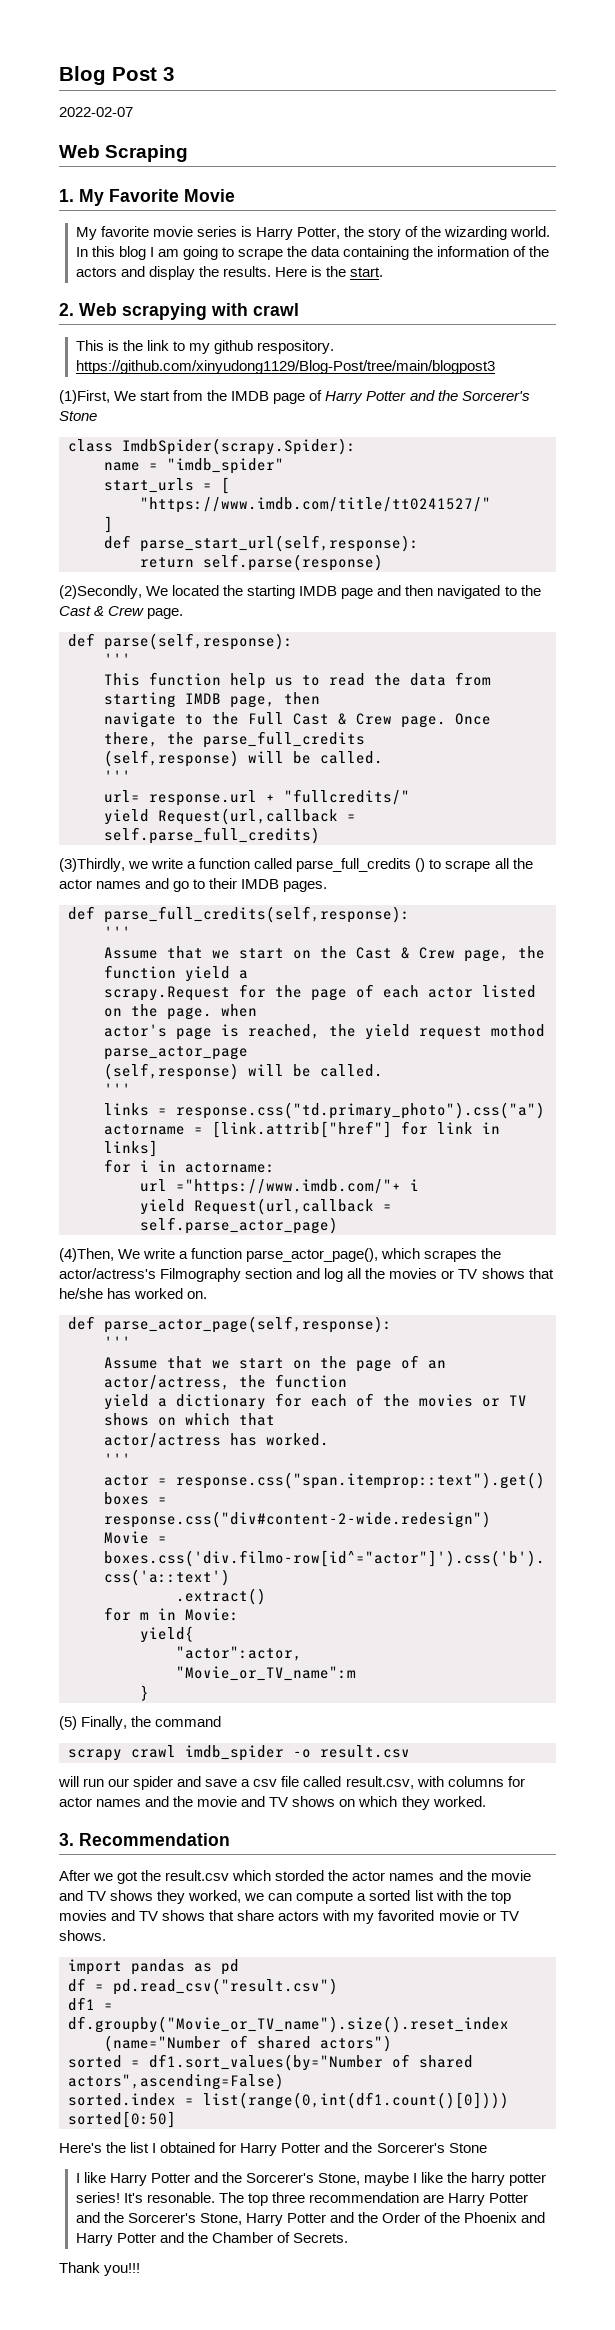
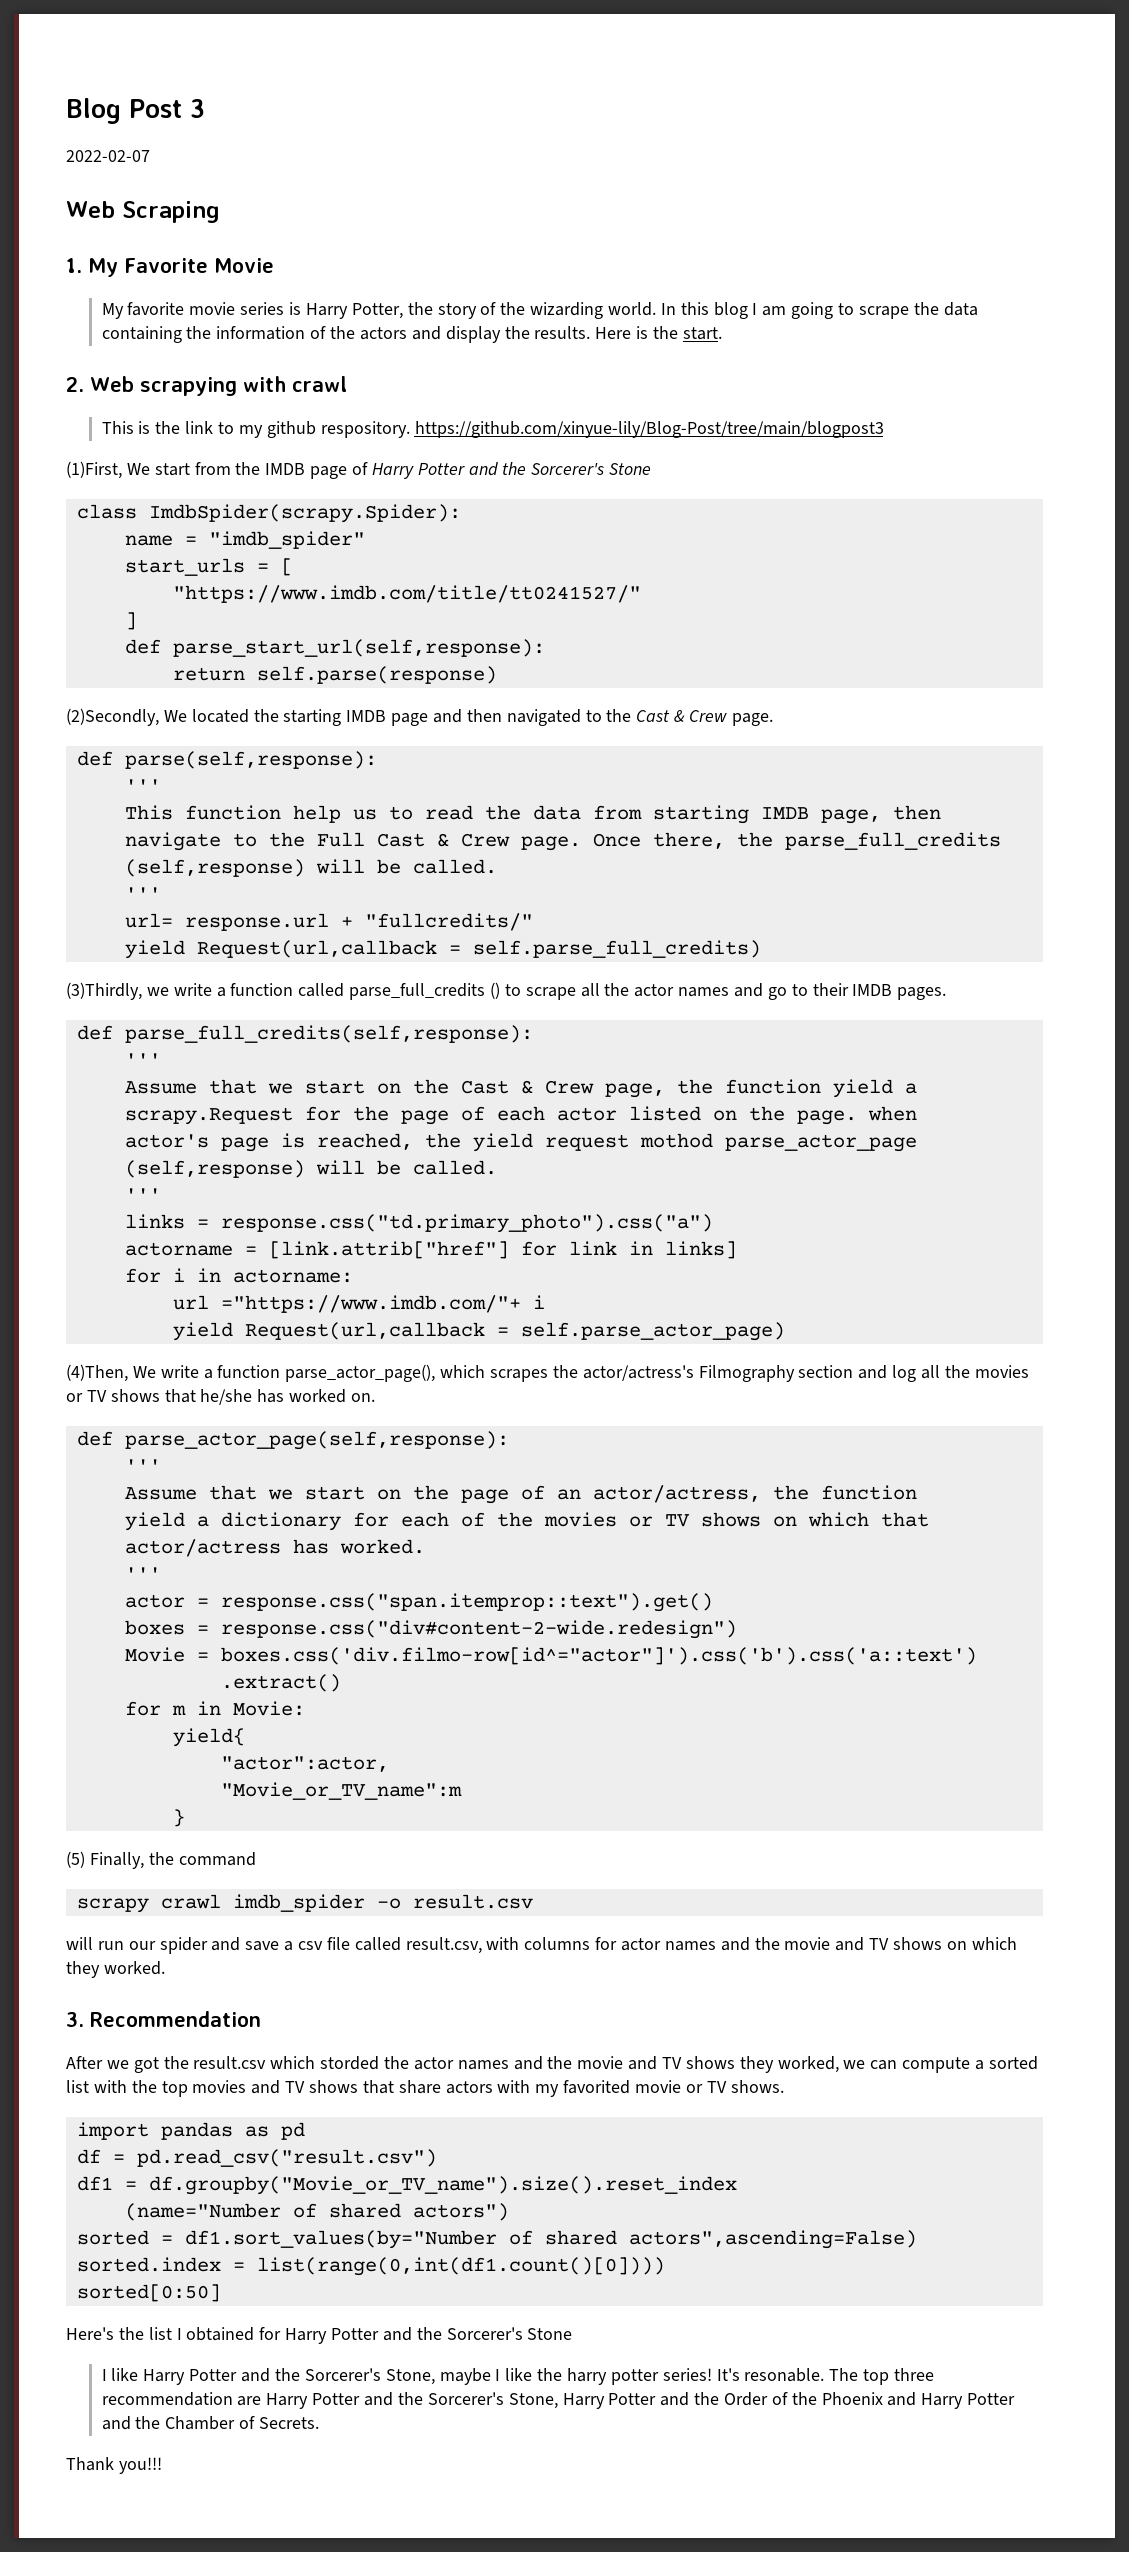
[75,360,495,374] https://github.com/xinyudong1129/Blog-Post/tree/main/blogpost3 -> [414,421,884,438] https://github.com/xinyue-lily/Blog-Post/tree/main/blogpost3

